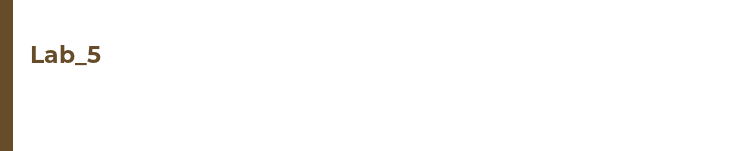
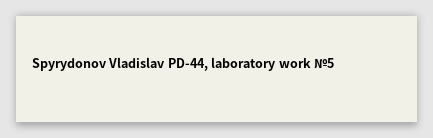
[30,45,101,66] Lab_5 -> [32,57,334,71] Spyrydonov Vladislav PD-44, laboratory work №5

